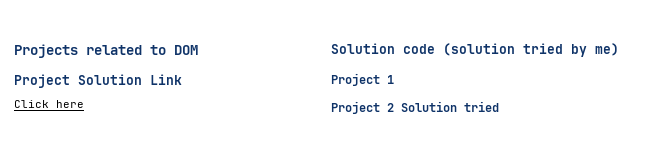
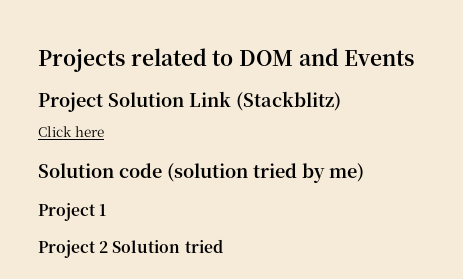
(198, 50) none -> [298,48,415,66] and Events
(182, 79) none -> [236,91,341,111] (Stackblitz)

